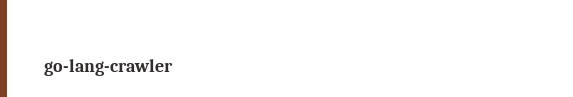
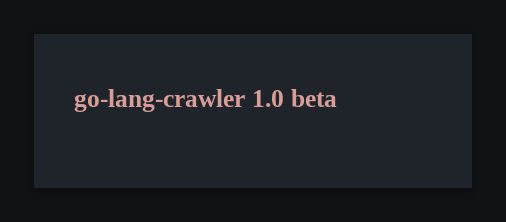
(173, 67) none -> [251,89,337,107] 1.0 beta

